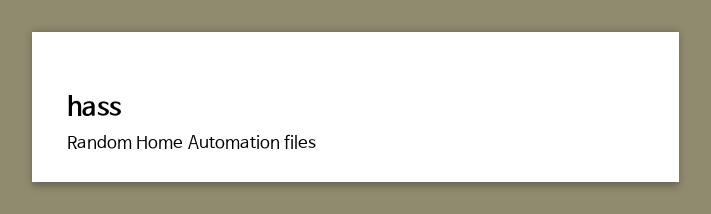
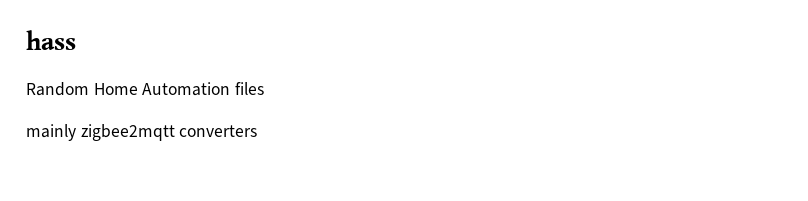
(317, 141) none -> [26,124,258,141] // mainly zigbee2mqtt converters

